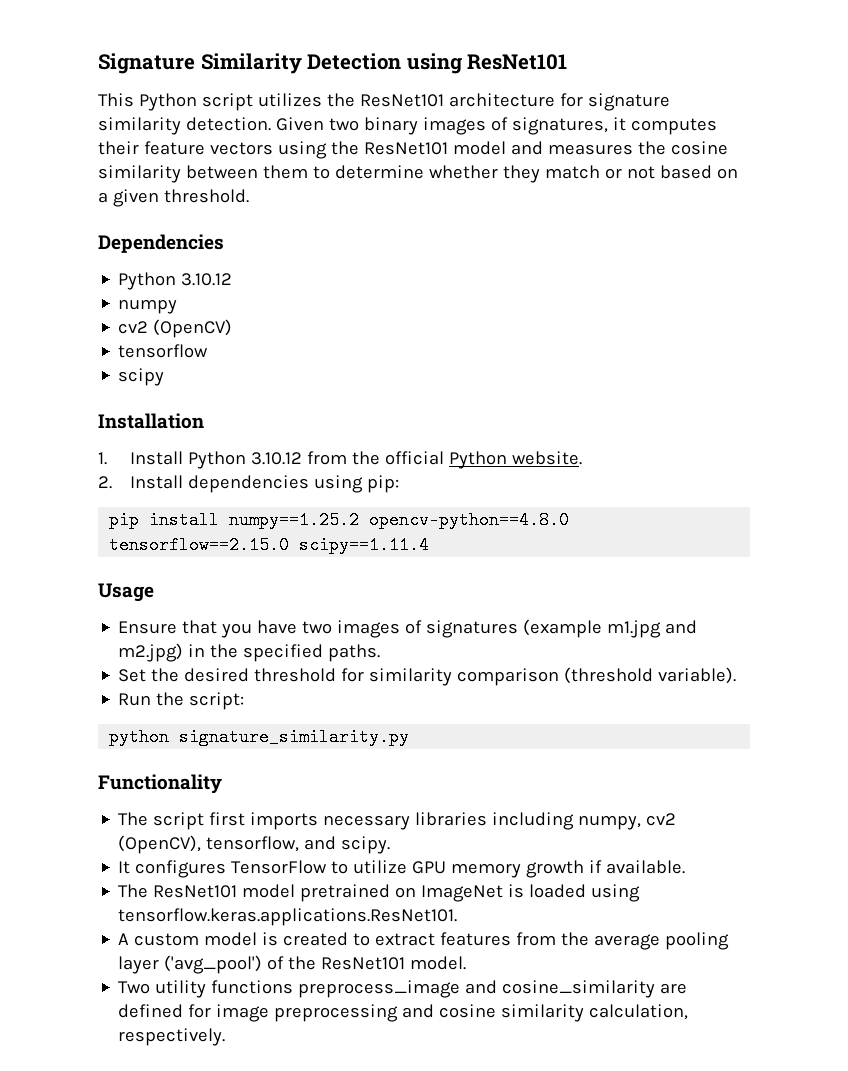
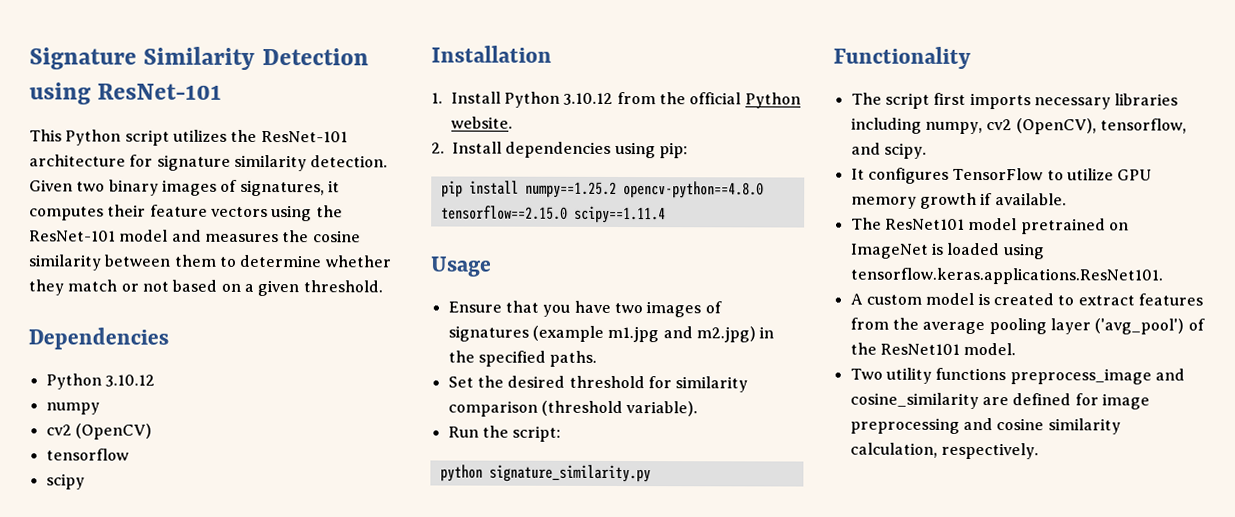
[467,54,568,70] ResNet101 -> [97,83,223,100] ResNet-101
[359,94,444,107] ResNet101 -> [260,131,348,143] ResNet-101
[363,142,448,155] ResNet101 -> [29,230,116,242] ResNet-101

